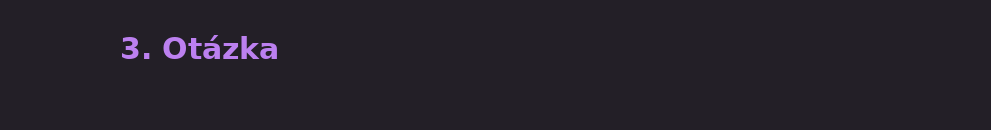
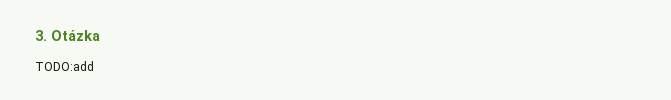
(279, 47) none -> [35,61,94,71] // TODO:add

